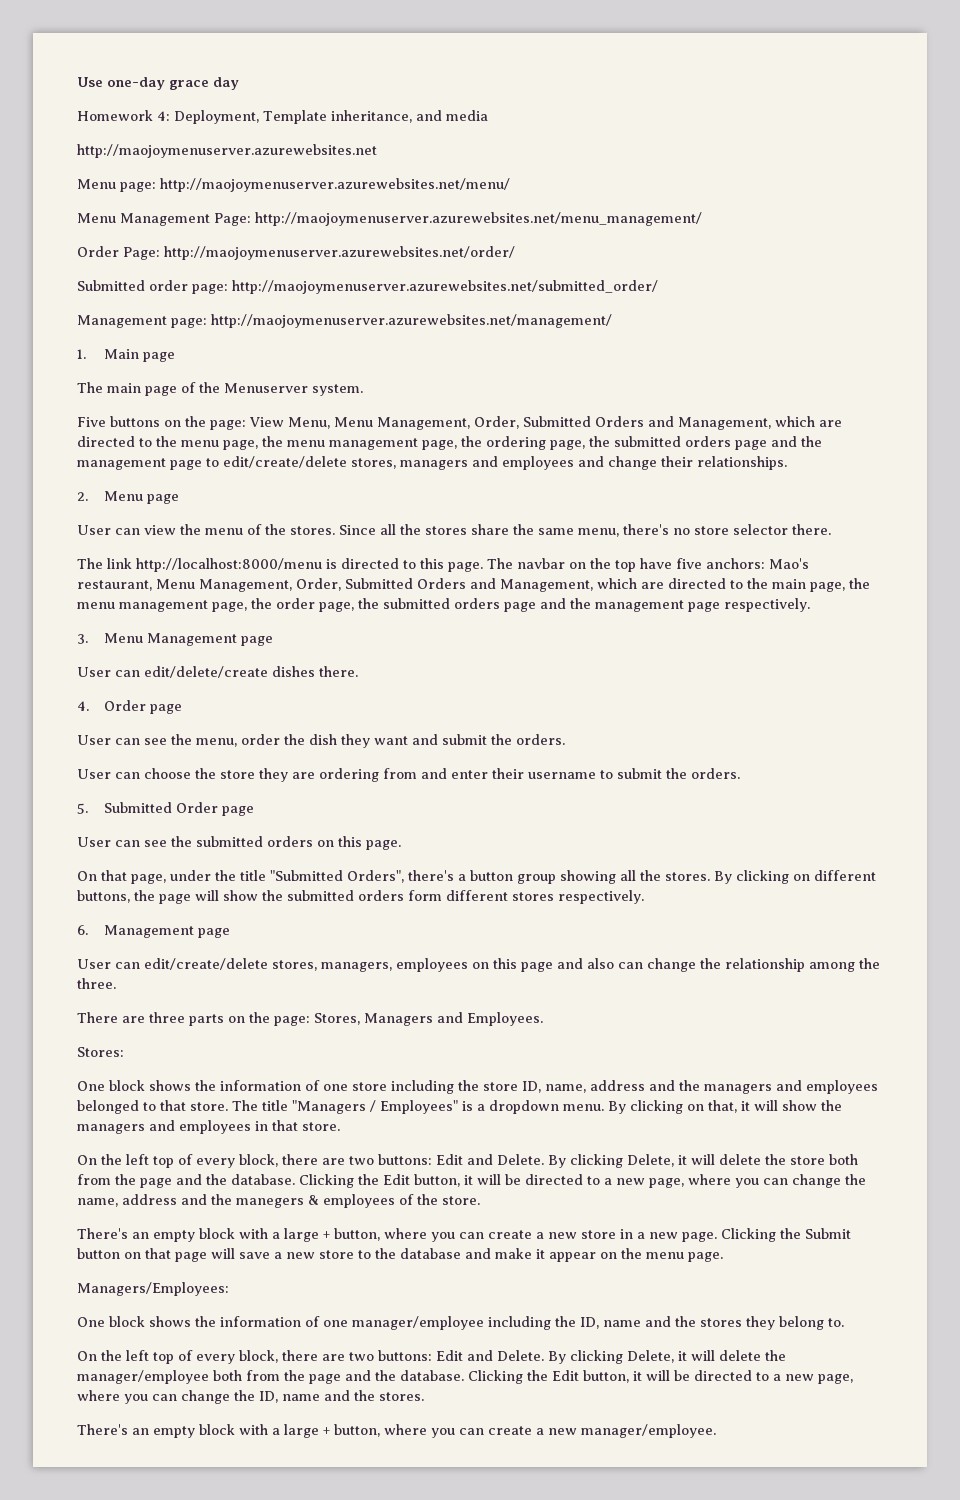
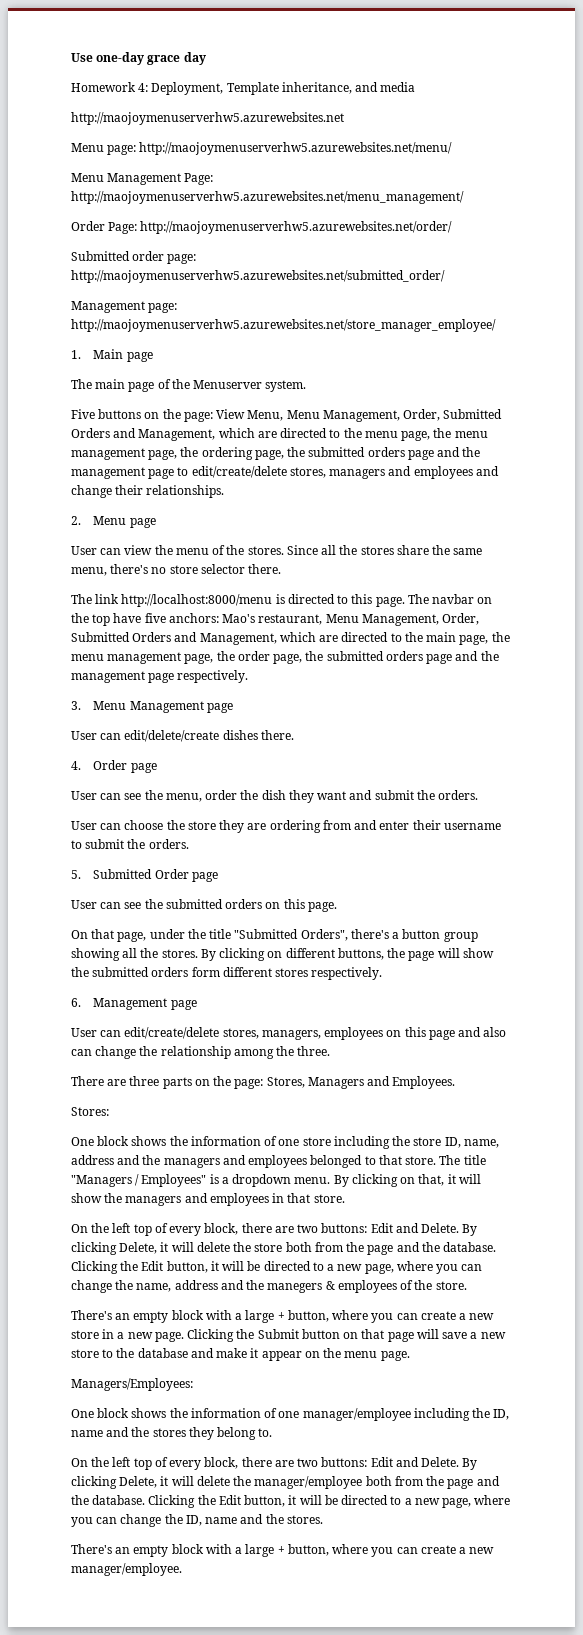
[77,144,377,158] http://maojoymenuserver.azurewebsites.net -> [71,112,344,125] http://maojoymenuserverhw5.azurewebsites.net
[160,178,510,192] http://maojoymenuserver.azurewebsites.net/menu/ -> [139,142,453,155] http://maojoymenuserverhw5.azurewebsites.net/menu/
[255,212,702,226] http://maojoymenuserver.azurewebsites.net/menu_management/ -> [71,191,464,204] http://maojoymenuserverhw5.azurewebsites.net/menu_management/
[164,246,515,260] http://maojoymenuserver.azurewebsites.net/order/ -> [140,221,453,234] http://maojoymenuserverhw5.azurewebsites.net/order/
[232,280,658,294] http://maojoymenuserver.azurewebsites.net/submitted_order/ -> [71,270,445,283] http://maojoymenuserverhw5.azurewebsites.net/submitted_order/
[211,314,612,328] http://maojoymenuserver.azurewebsites.net/management/ -> [71,319,496,332] http://maojoymenuserverhw5.azurewebsites.net/store_manager_employee/

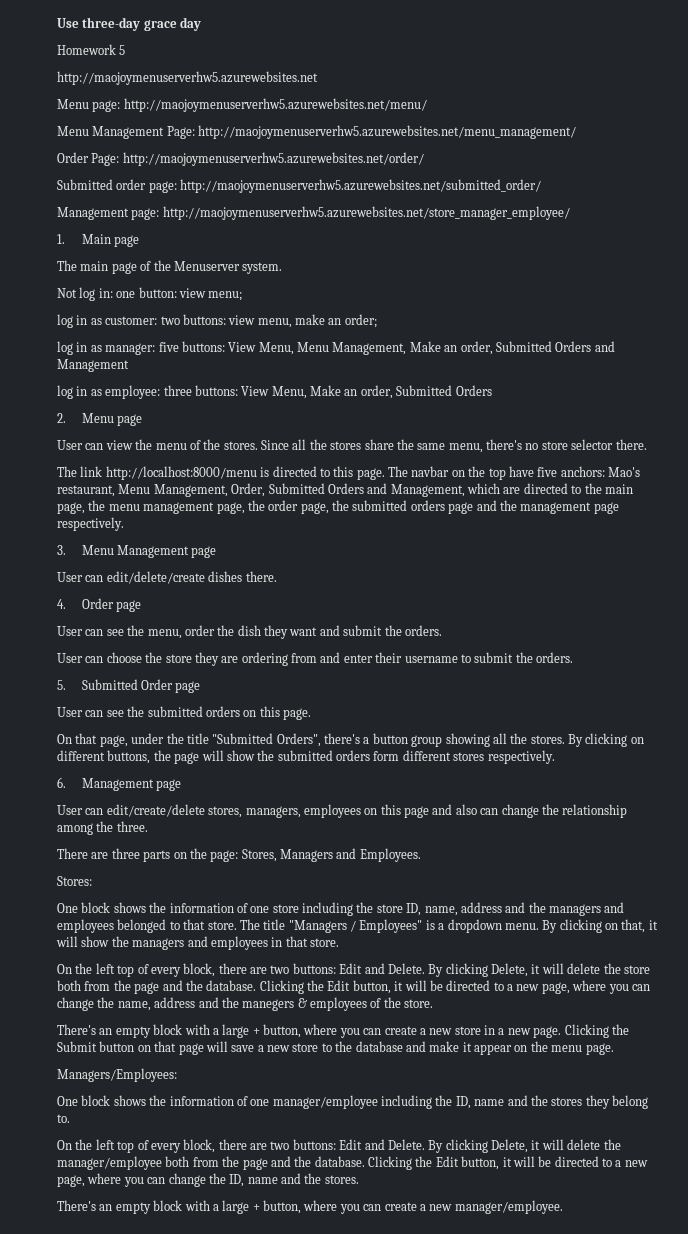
[96,52,145,65] one-day -> [82,17,141,31] three-day
[138,82,416,95] 4: Deployment, Template inheritance, and media -> [119,45,126,55] 5
[71,409,503,422] [71,428,488,441] [71,447,481,460] [71,466,499,479] [71,485,225,498] Five buttons on the page: View Menu, Menu Management, Order, Submitted Orders and Management, which are directed to the menu page, the menu management page, the ordering page, the submitted orders page and the management page to edit/create/delete stores, managers and employees and change their relationships. -> [57,287,243,301] [57,314,377,328] [57,341,615,355] [57,359,129,372] [57,385,492,399] Not log in: one button: view menu; // log in as customer: two buttons: view menu, make an order; // log in as manager: five buttons: View Menu, Menu Management, Make an order, Submitted Orders and Management // log in as employee: three buttons: View Menu, Make an order, Submitted Orders

